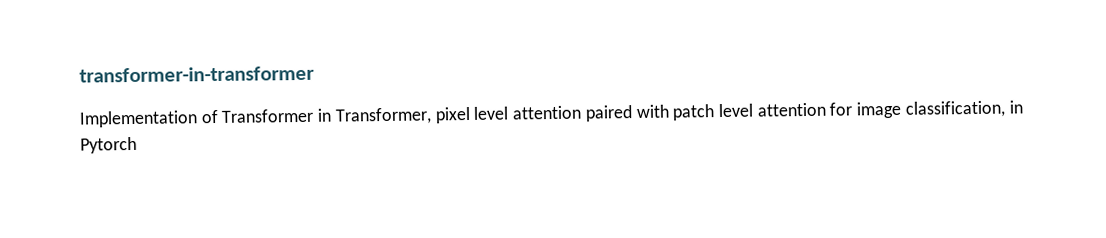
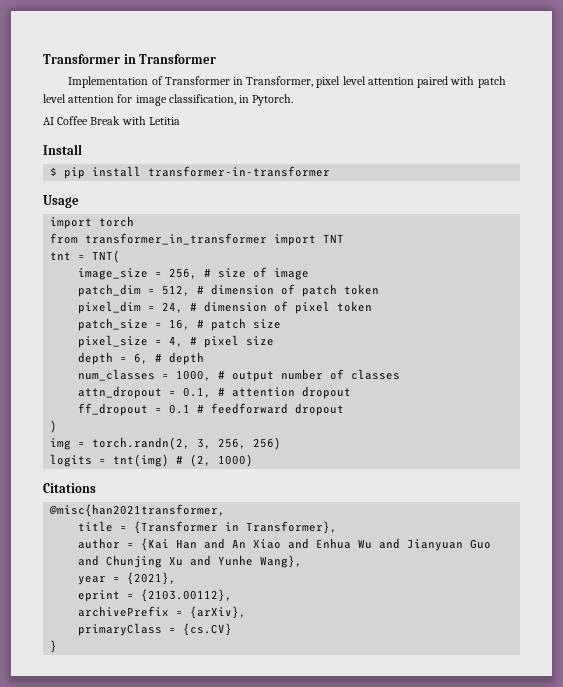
[79,65,315,83] transformer-in-transformer -> [43,54,217,64] Transformer in Transformer
[80,136,137,154] Pytorch -> [252,94,294,106] [43,116,180,125] [43,144,82,155] [50,166,331,179] [43,195,79,208] [50,216,135,229] [50,233,345,246] [50,250,121,263] [78,267,310,280] [78,284,380,297] [78,301,373,314] [78,318,282,331] [78,335,275,348] [78,352,205,365] [78,369,401,382] [78,386,352,399] [78,403,345,416] [50,420,58,433] [50,437,282,450] [50,454,254,467] [43,483,96,493] [49,504,226,517] [78,521,338,534] [78,538,492,551] [78,555,303,568] [78,572,177,585] [78,589,233,602] [78,606,247,619] [78,623,233,636] [50,640,58,653] Pytorch. // AI Coffee Break with Letitia // Install // $ pip install transformer-in-transformer // Usage // import torch // from transformer_in_transformer import TNT // tnt = TNT( // image_size = 256, # size of image // patch_dim = 512, # dimension of patch token // pixel_dim = 24, # dimension of pixel token // patch_size = 16, # patch size // pixel_size = 4, # pixel size // depth = 6, # depth // num_classes = 1000, # output number of classes // attn_dropout = 0.1, # attention dropout // ff_dropout = 0.1 # feedforward dropout // ) // img = torch.randn(2, 3, 256, 256) // logits = tnt(img) # (2, 1000) // Citations // @misc{han2021transformer, // title = {Transformer in Transformer}, // author = {Kai Han and An Xiao and Enhua Wu and Jianyuan Guo and Chunjing Xu and Yunhe Wang}, // year = {2021}, // eprint = {2103.00112}, // archivePrefix = {arXiv}, // primaryClass = {cs.CV} // }

